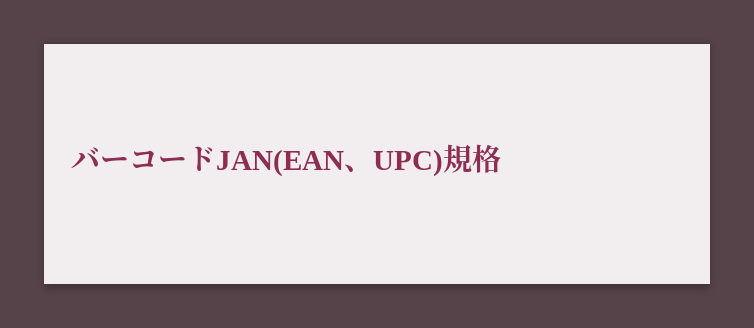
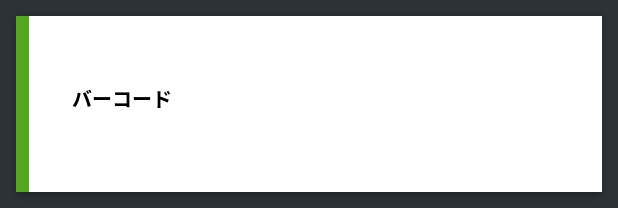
[216,144,501,177] JAN(EAN、UPC)規格 -> (172, 99) none

